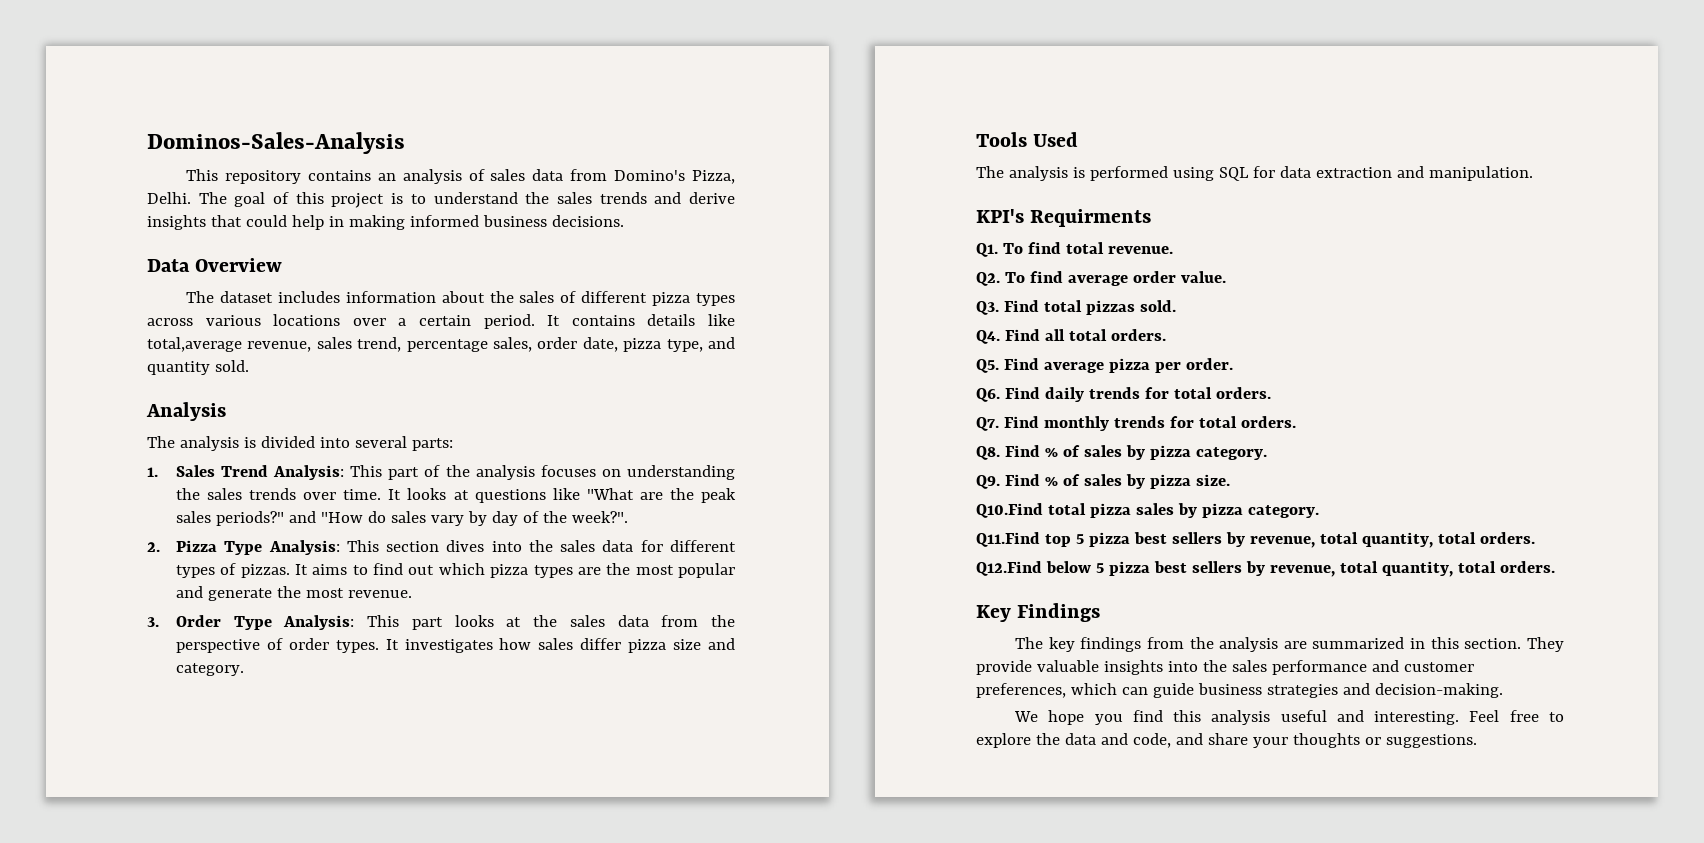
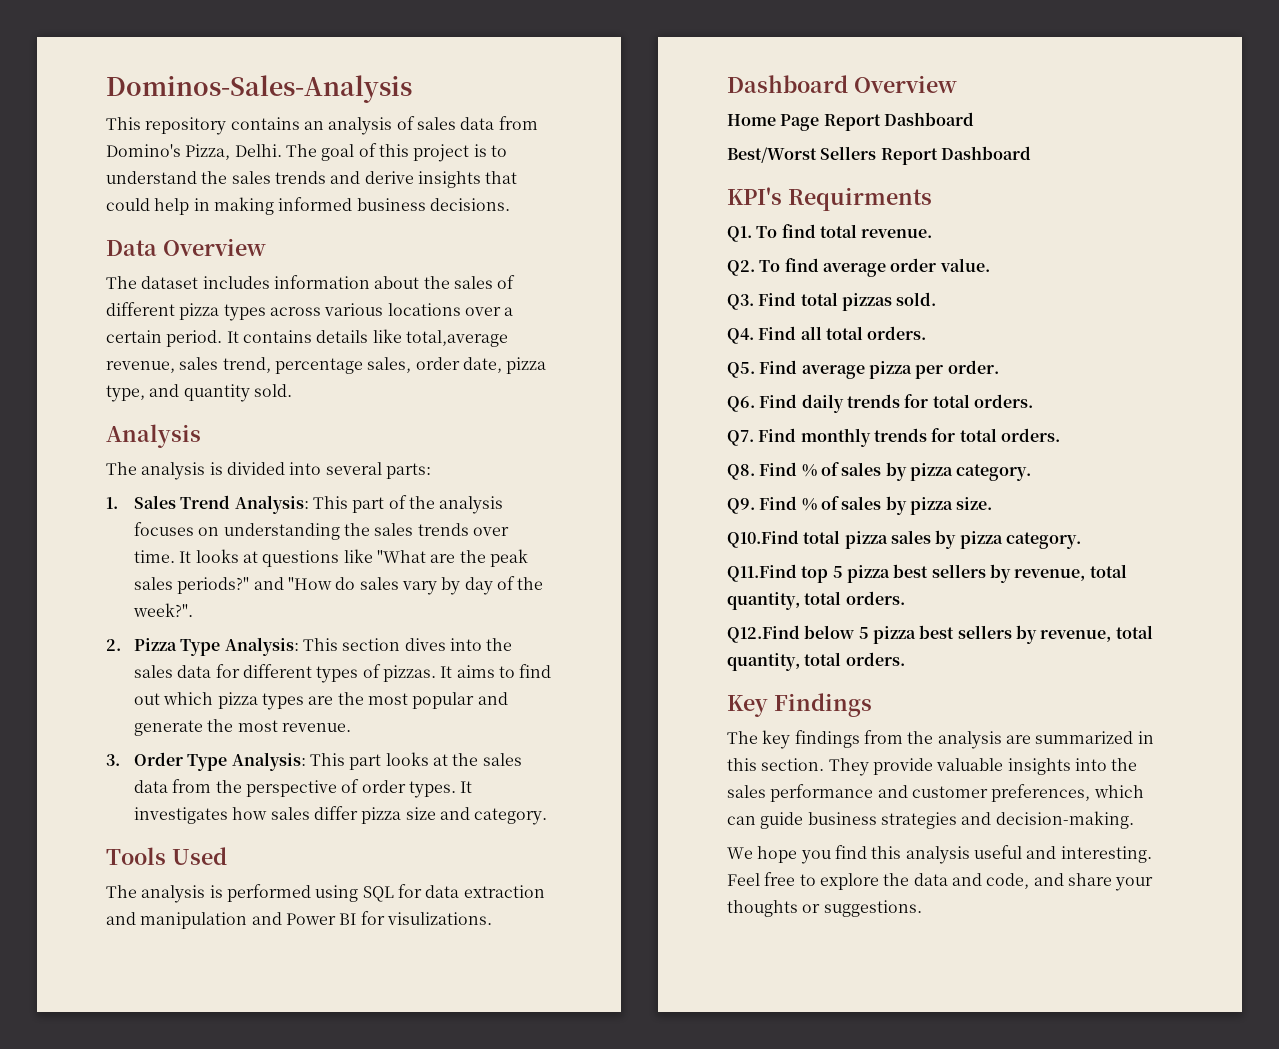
[1428,166,1533,181] manipulation. -> [140,911,492,929] [727,75,957,93] [727,112,974,131] [727,146,1031,165] manipulation and Power BI for visulizations. // Dashboard Overview // Home Page Report Dashboard // Best/Worst Sellers Report Dashboard

